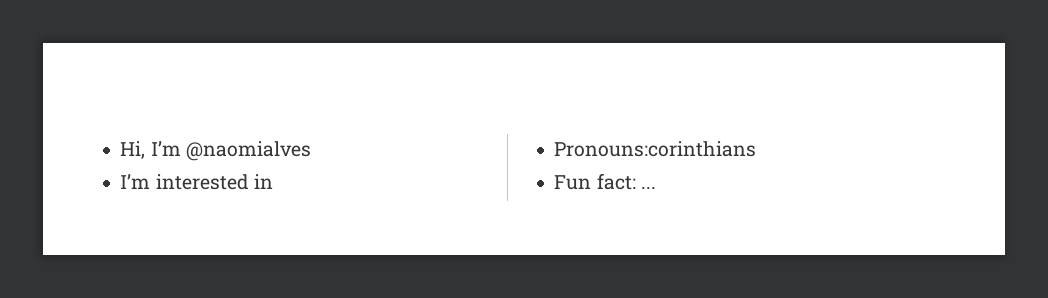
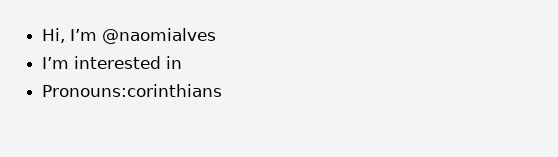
[554,173,656,190] // Fun fact: ... -> (223, 90) none

